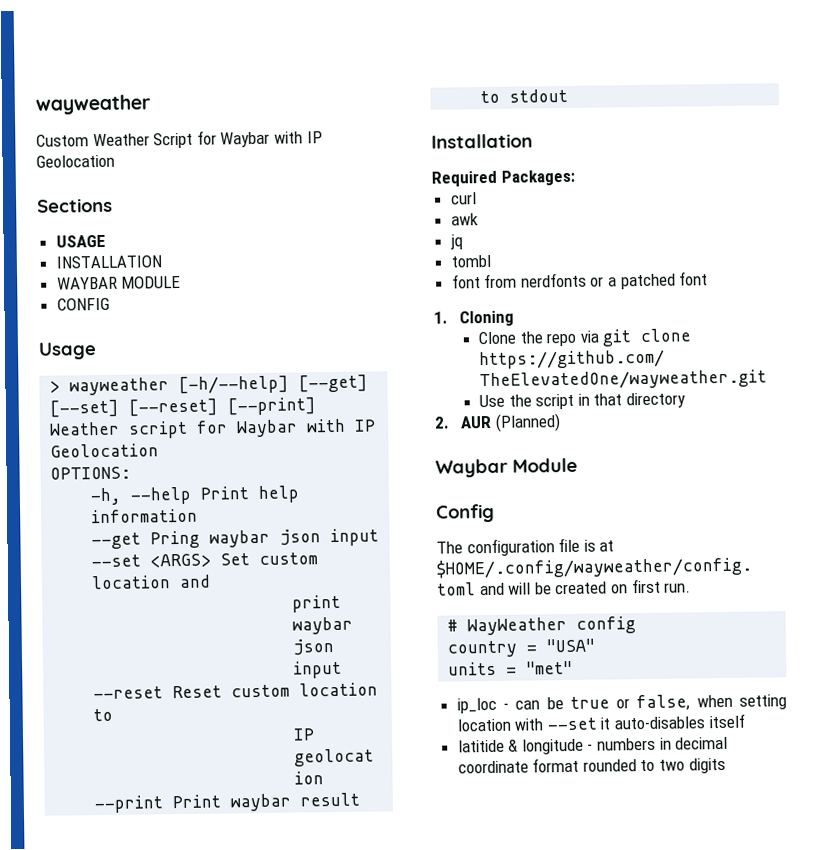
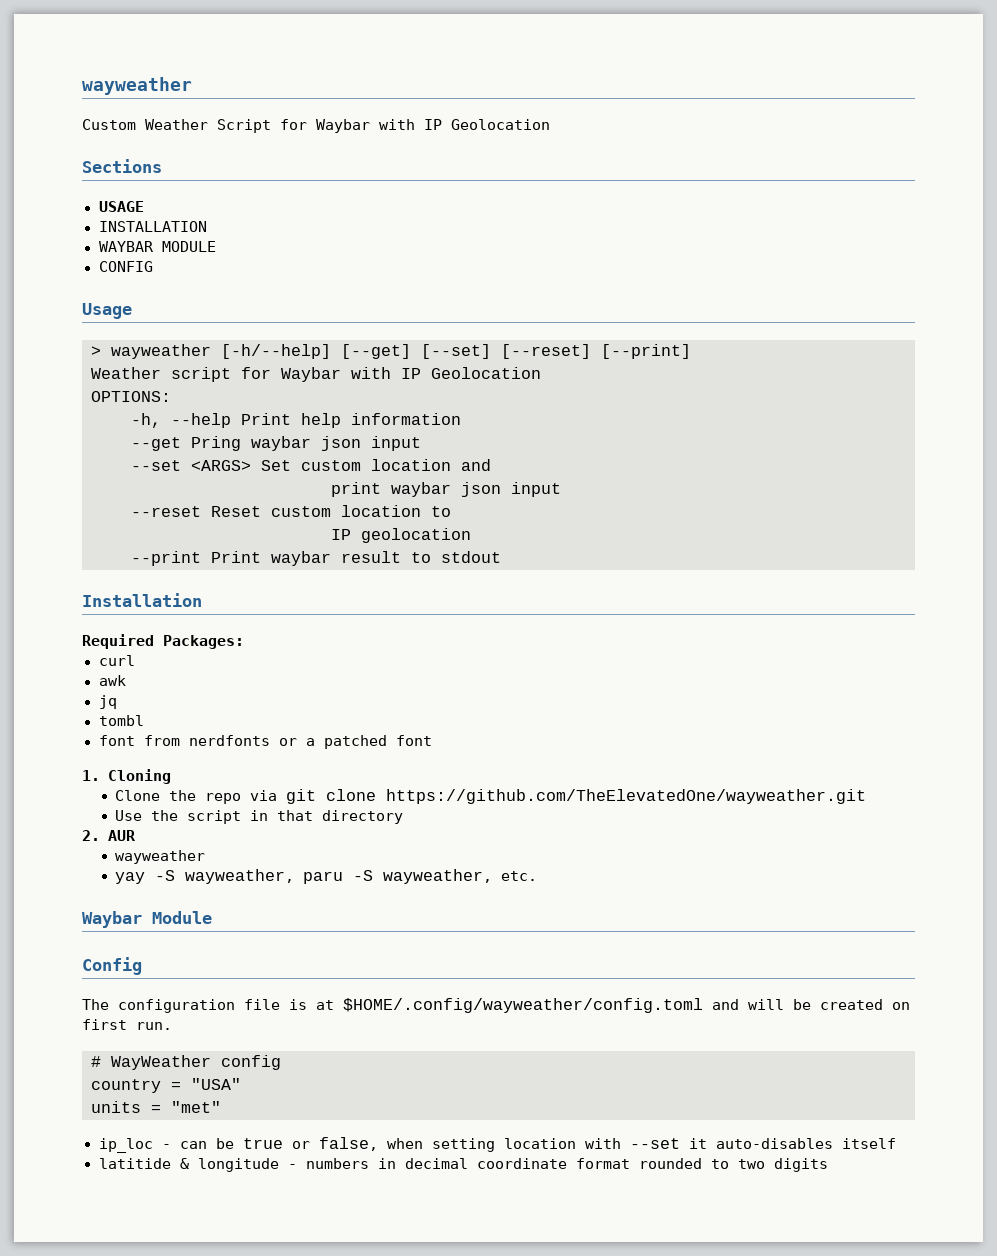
[494,413,561,432] (Planned) -> [115,850,206,864] [115,869,538,884] // wayweather // yay -S wayweather, paru -S wayweather, etc.

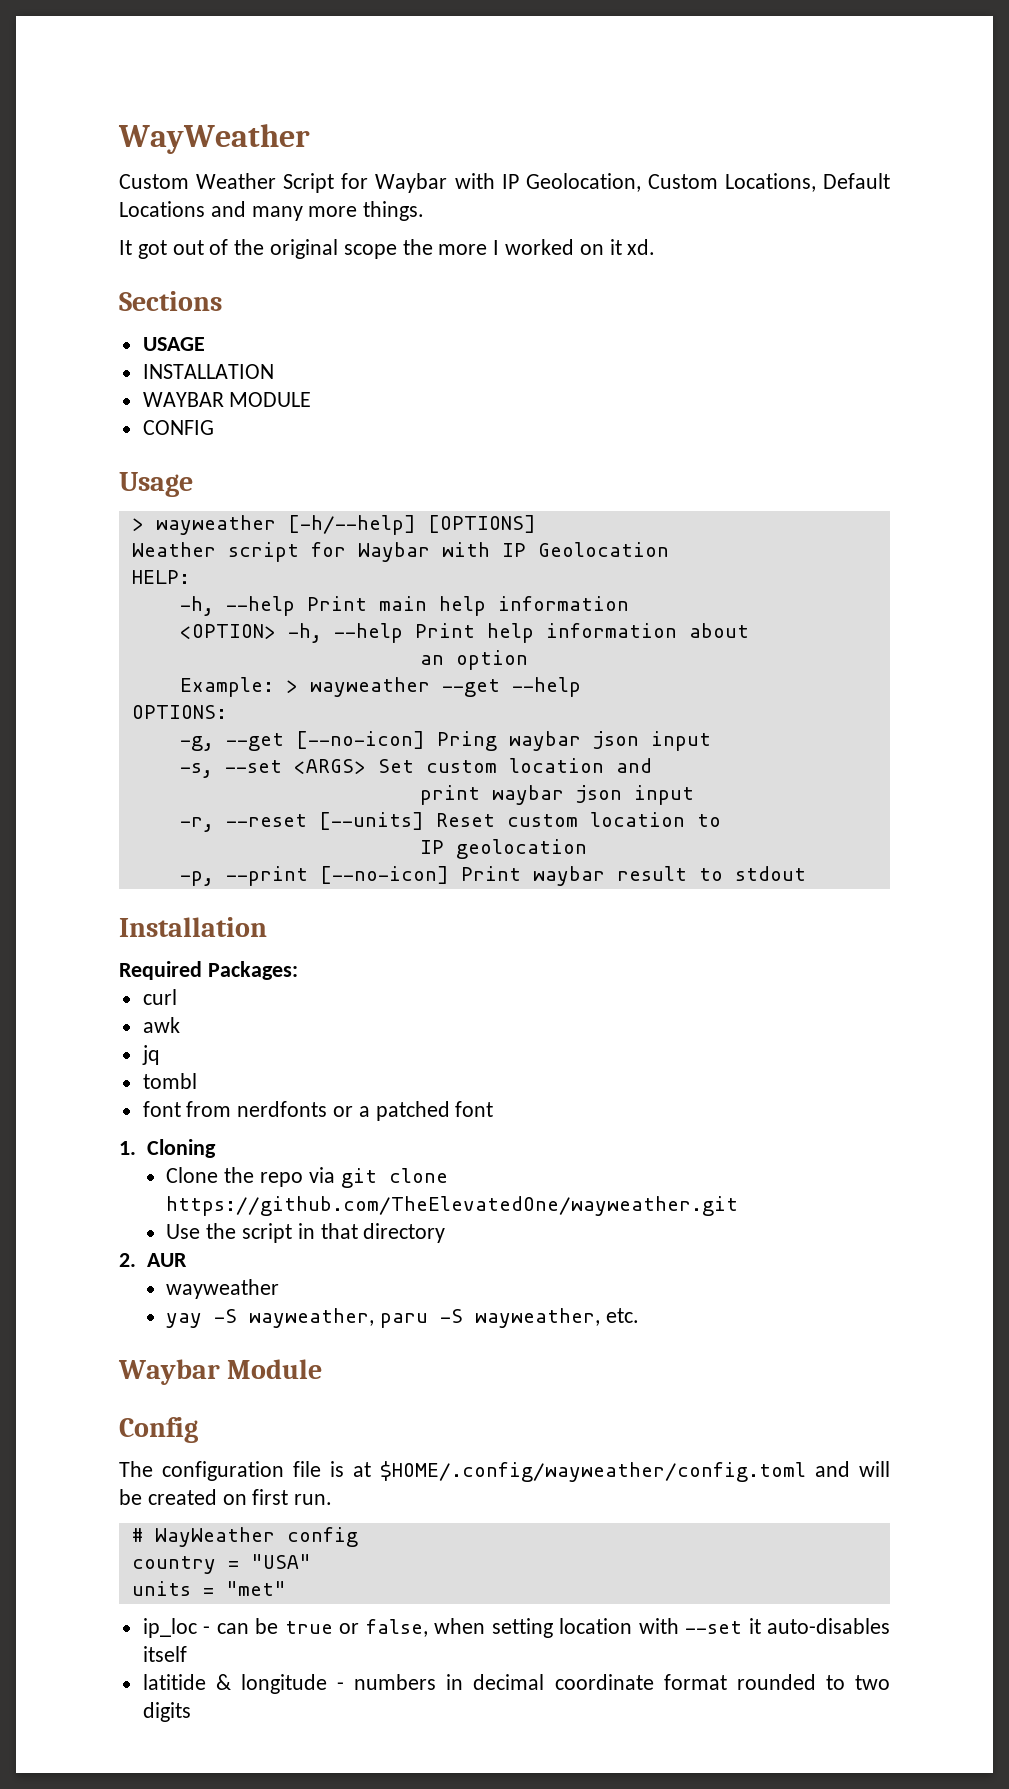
[82,77,192,95] wayweather -> [118,124,310,154] WayWeather
[451,119,550,130] Geolocation -> [525,173,891,192] [119,201,425,221] [119,239,656,259] Geolocation, Custom Locations, Default Locations and many more things. // It got out of the original scope the more I worked on it xd.
[341,344,691,359] [--get] [--set] [--reset] [--print] -> [427,515,536,533] [OPTIONS]
[91,391,171,402] [131,413,461,428] [131,437,181,451] OPTIONS: // -h, --help Print help information // --get -> [131,570,190,584] [179,596,629,616] [179,623,749,643] [419,650,528,670] [179,677,581,697] [131,705,227,719] [179,731,425,751] HELP: // -h, --help Print main help information // <OPTION> -h, --help Print help information about // an option // Example: > wayweather --get --help // OPTIONS: // -g, --get [--no-icon]
(421, 443) none -> [179,763,213,778] -s,
[131,506,201,517] --reset -> [179,812,424,832] -r, --reset [--units]
[131,551,201,566] --print -> [179,866,449,886] -p, --print [--no-icon]

